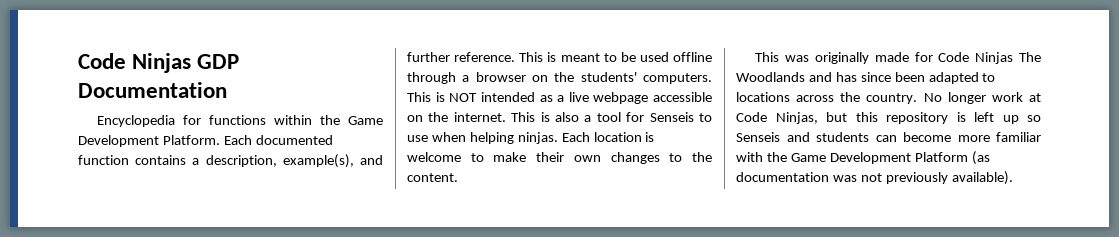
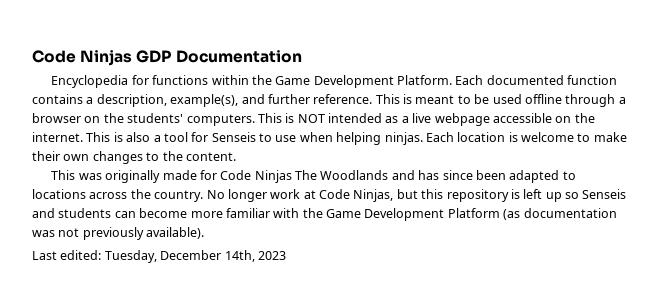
(1013, 178) none -> [32,250,286,263] // Last edited: Tuesday, December 14th, 2023

